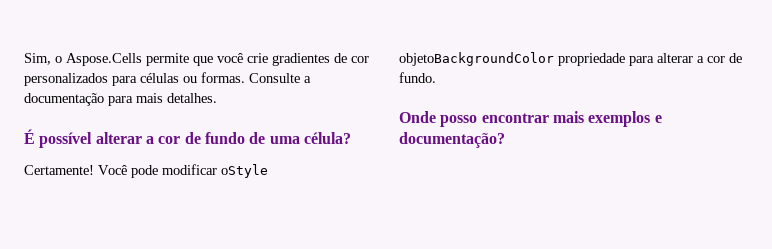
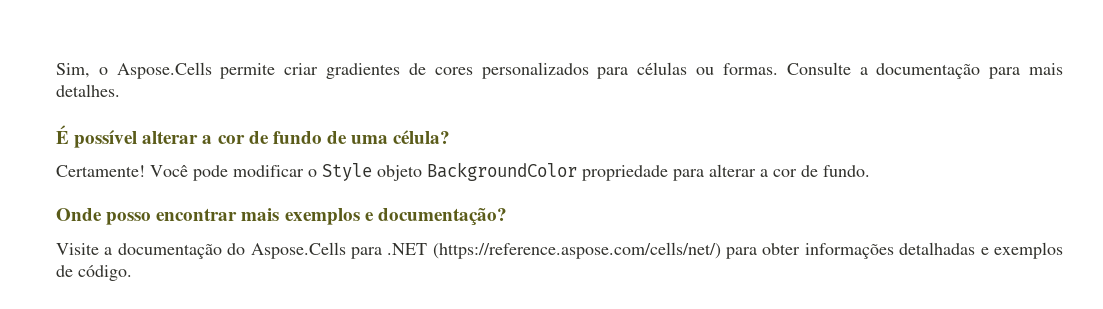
[193,53,268,66] que você crie -> [284,63,319,75] criar
[351,56,369,63] cor -> [434,67,473,75] cores
[221,164,268,178] [399,52,554,66] oStyle objetoBackgroundColor -> [308,162,577,181] o Style objeto BackgroundColor
(505, 140) none -> [56,242,1063,259] [56,265,132,281] // Visite a documentação do Aspose.Cells para .NET (https://reference.aspose.com/cells/net/) para obter informações detalhadas e exemplos de código.

